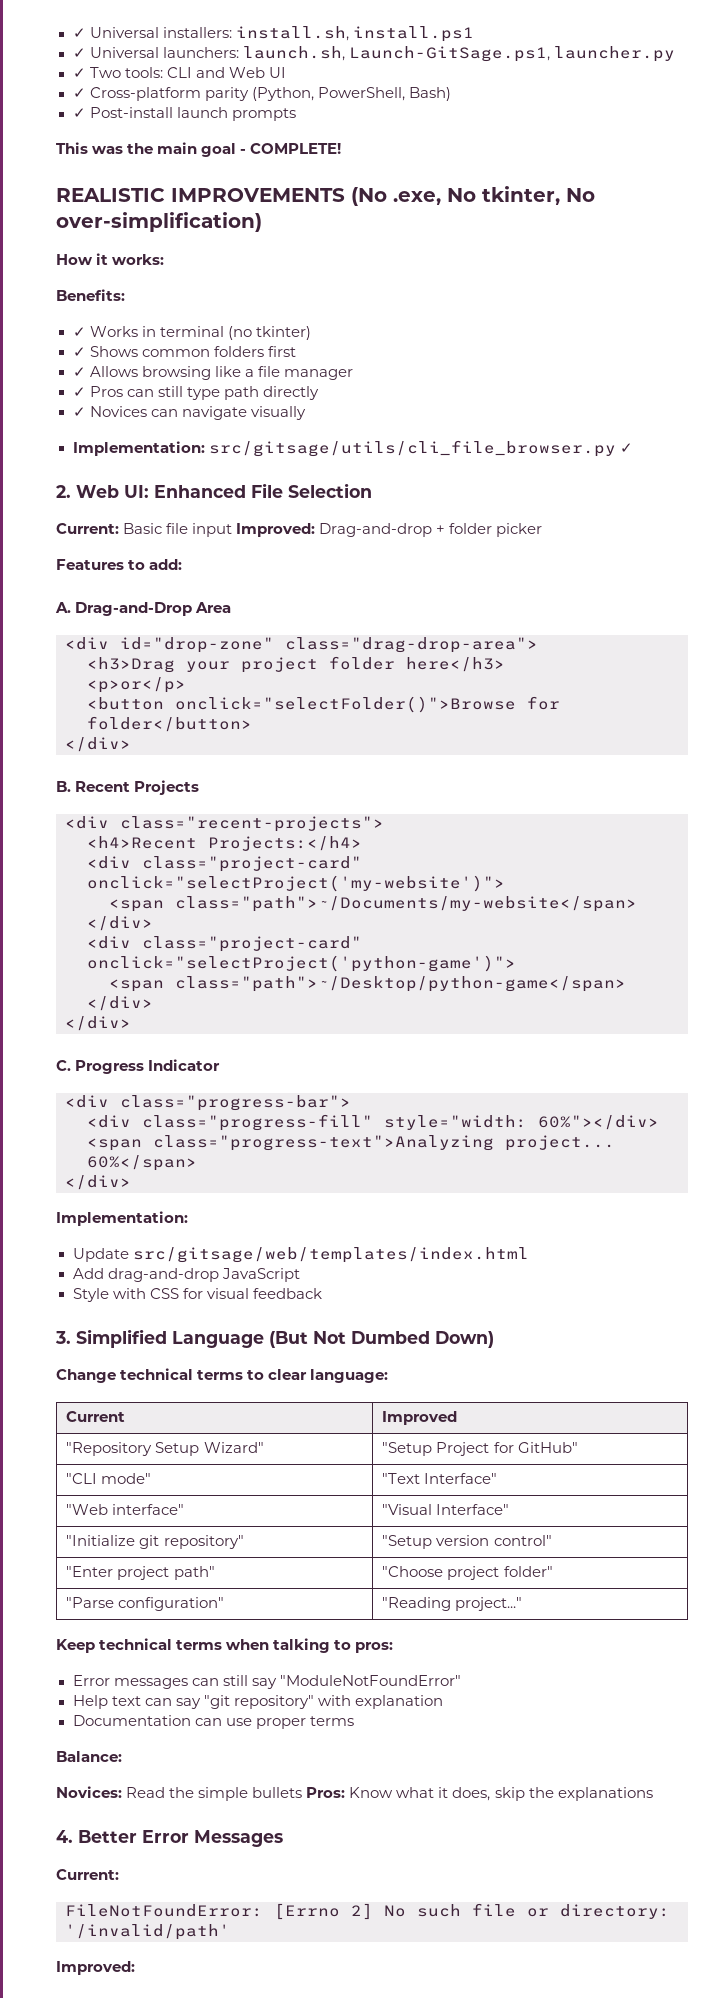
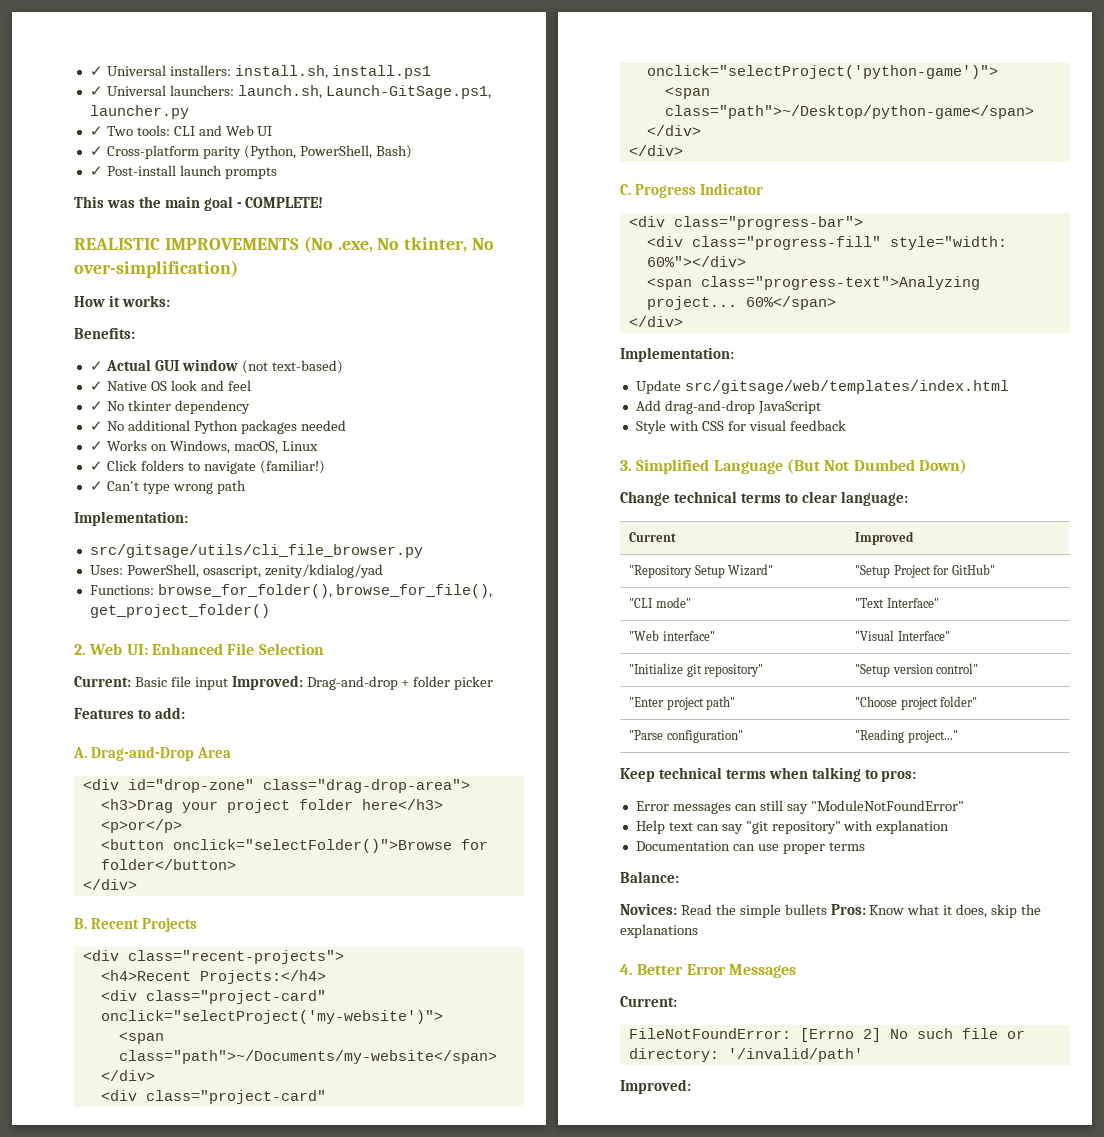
[89,326,311,340] [72,346,296,357] [72,366,353,380] [72,386,319,400] [72,406,306,420] [72,441,205,456] Works in terminal (no tkinter) // ✓ Shows common folders first // ✓ Allows browsing like a file manager // ✓ Pros can still type path directly // ✓ Novices can navigate visually // Implementation: -> [105,359,343,374] [89,380,251,391] [89,400,250,414] [89,420,346,434] [89,440,318,454] [89,460,325,474] [89,480,246,494] [74,511,188,526] Actual GUI window (not text-based) // ✓ Native OS look and feel // ✓ No tkinter dependency // ✓ No additional Python packages needed // ✓ Works on Windows, macOS, Linux // ✓ Click folders to navigate (familiar!) // ✓ Can't type wrong path // Implementation: //
[619,443,633,453] ✓ -> [89,564,383,578] [89,584,492,598] [89,604,270,618] // Uses: PowerShell, osascript, zenity/kdialog/yad // Functions: browse_for_folder(), browse_for_file(), get_project_folder()

